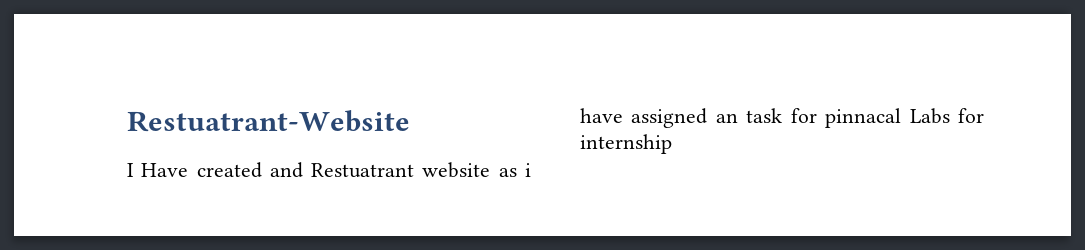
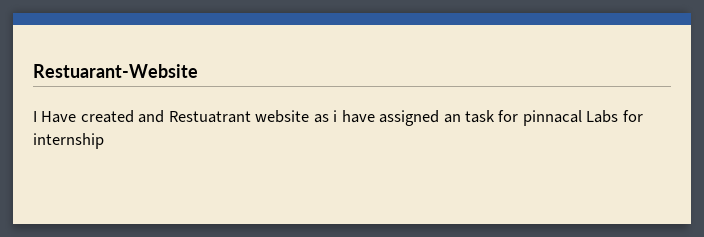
[127,110,410,132] Restuatrant-Website -> [33,64,198,78] Restuarant-Website

